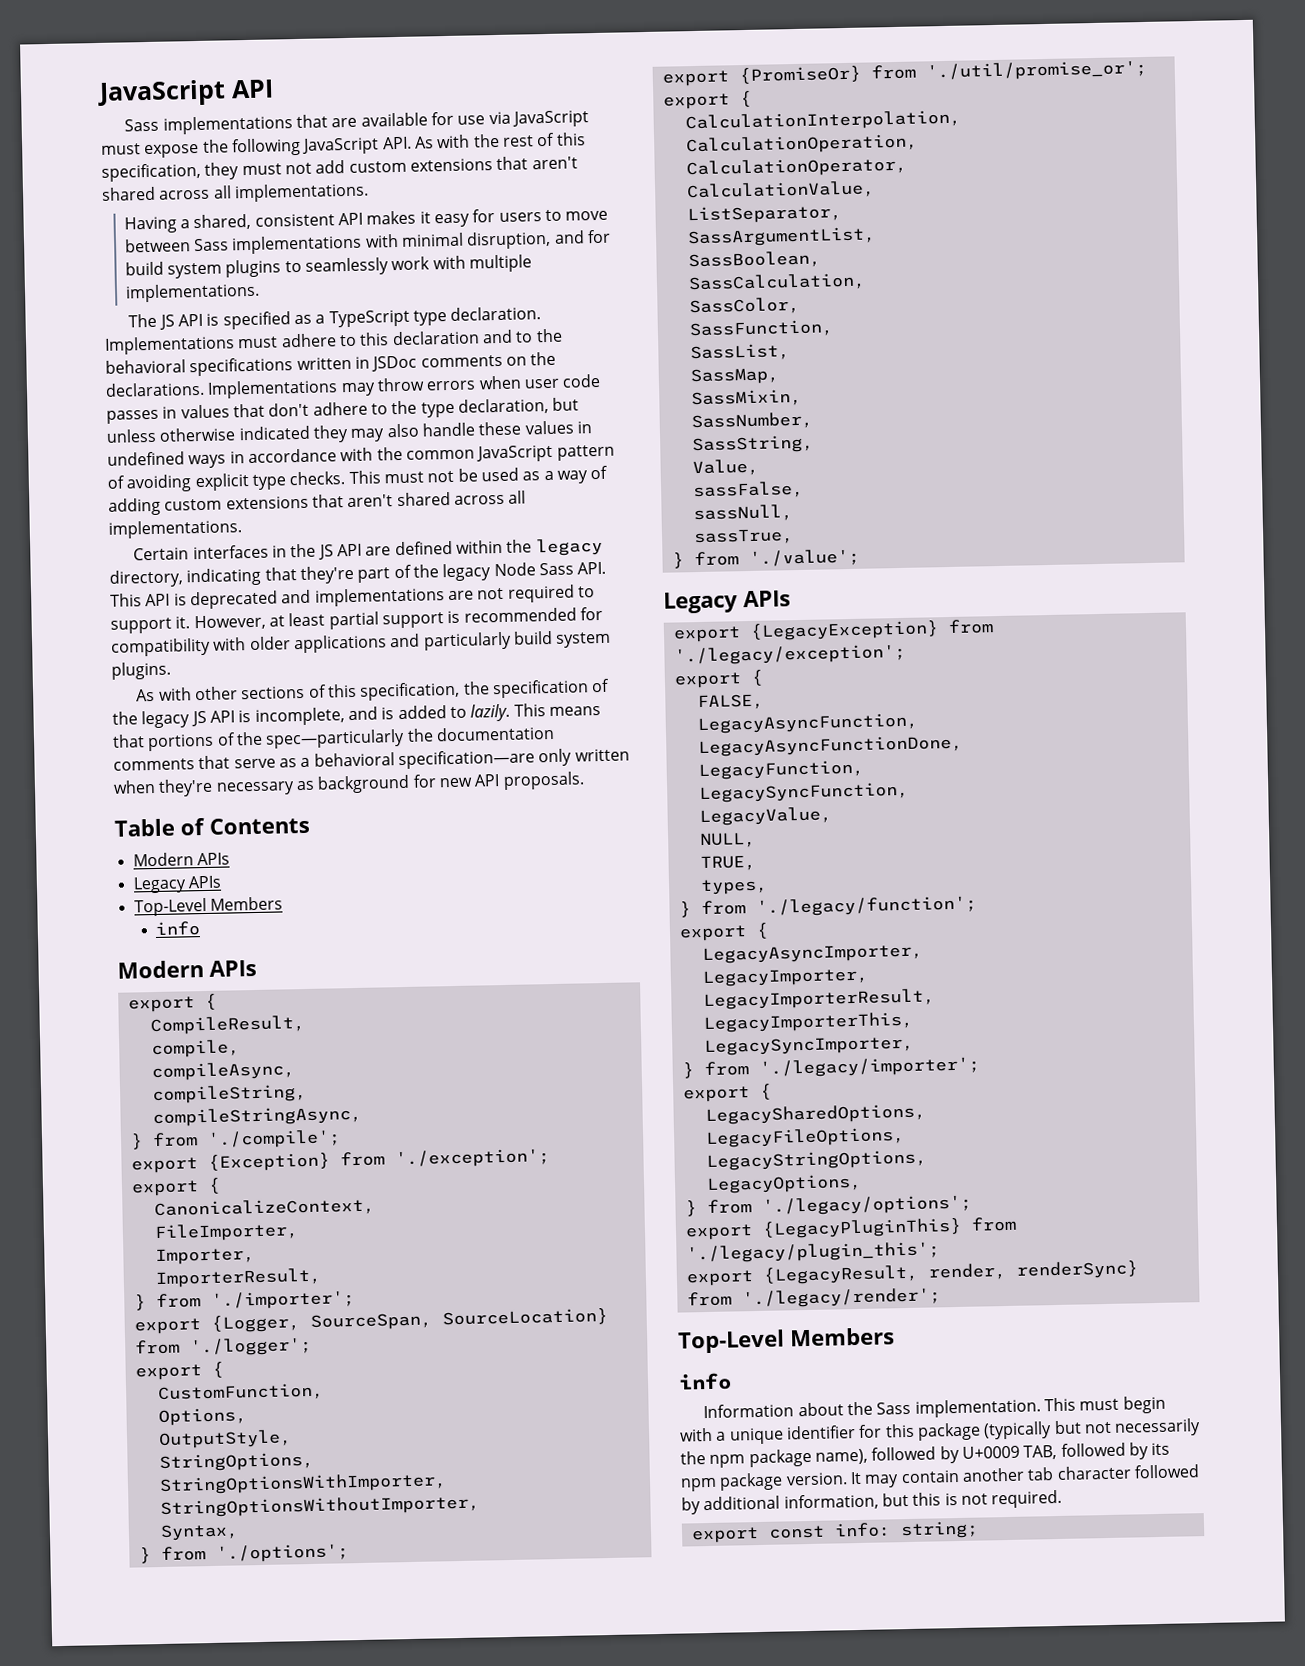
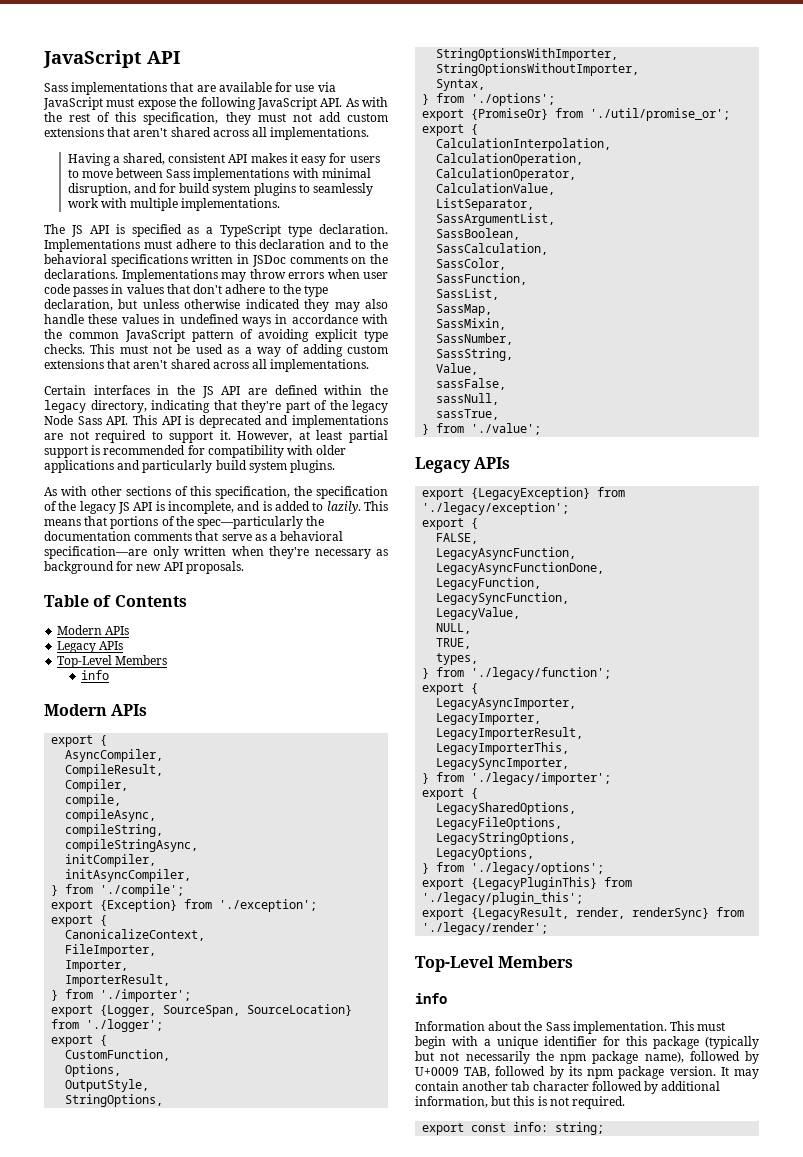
(217, 1002) none -> [65,749,164,762] // AsyncCompiler,
(305, 1025) none -> [65,779,129,792] // Compiler,
(362, 1116) none -> [65,854,157,867] [65,869,192,882] // initCompiler, // initAsyncCompiler,

